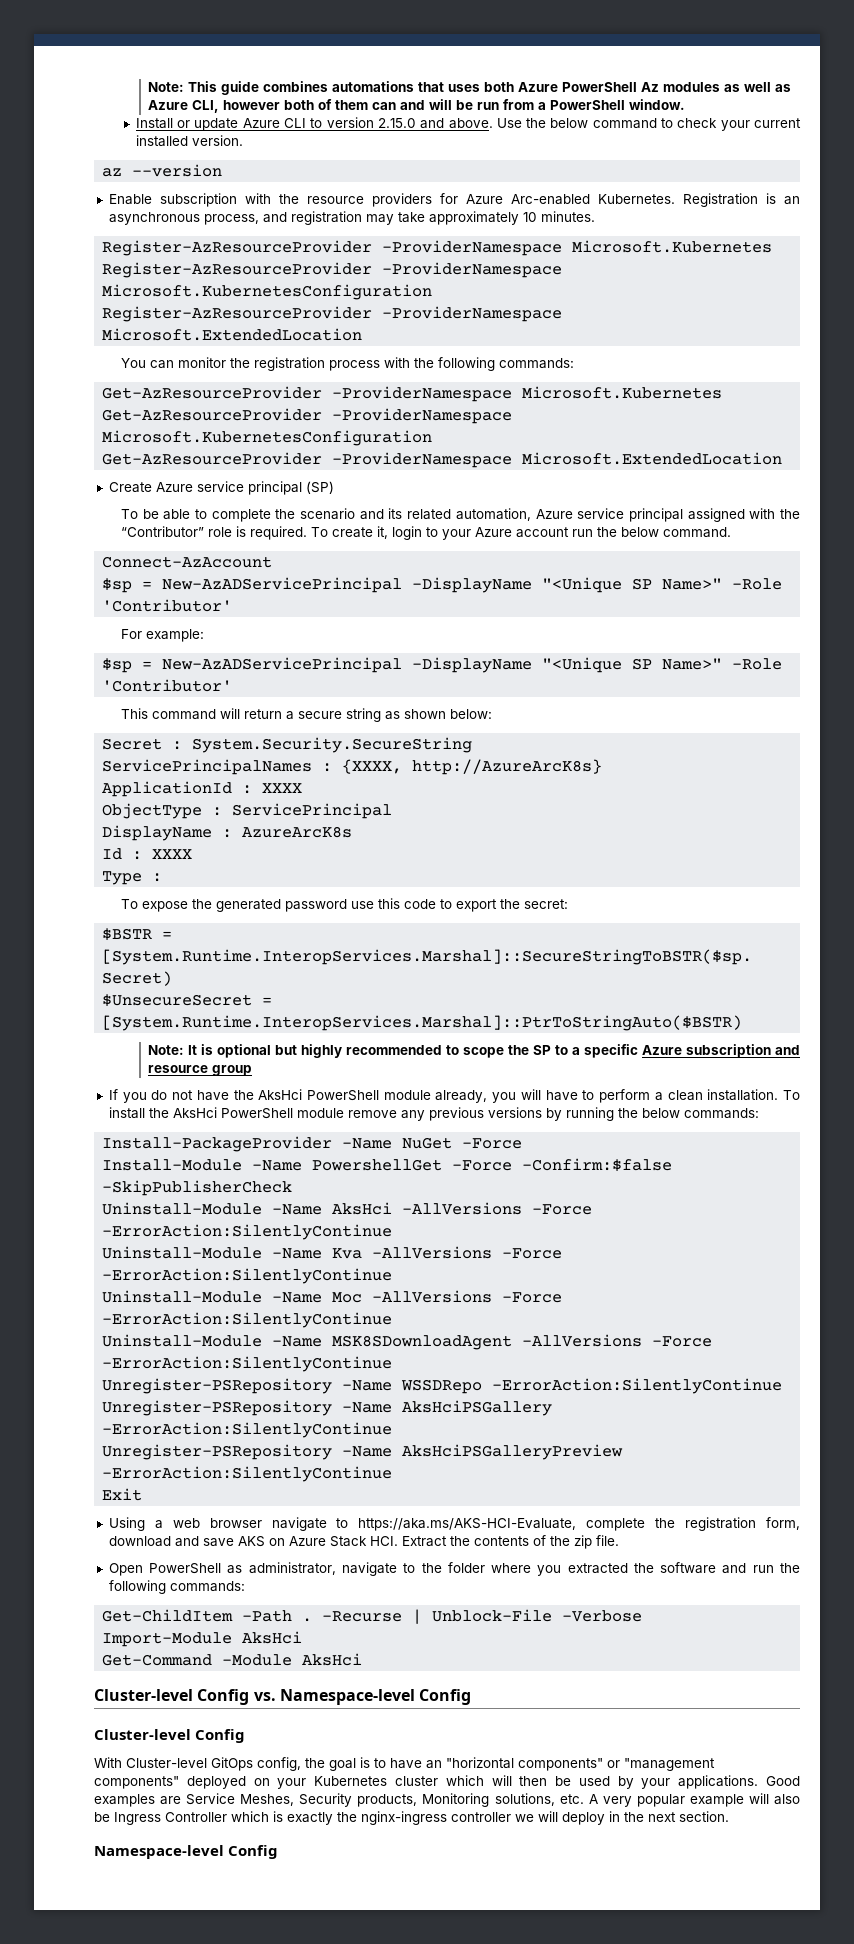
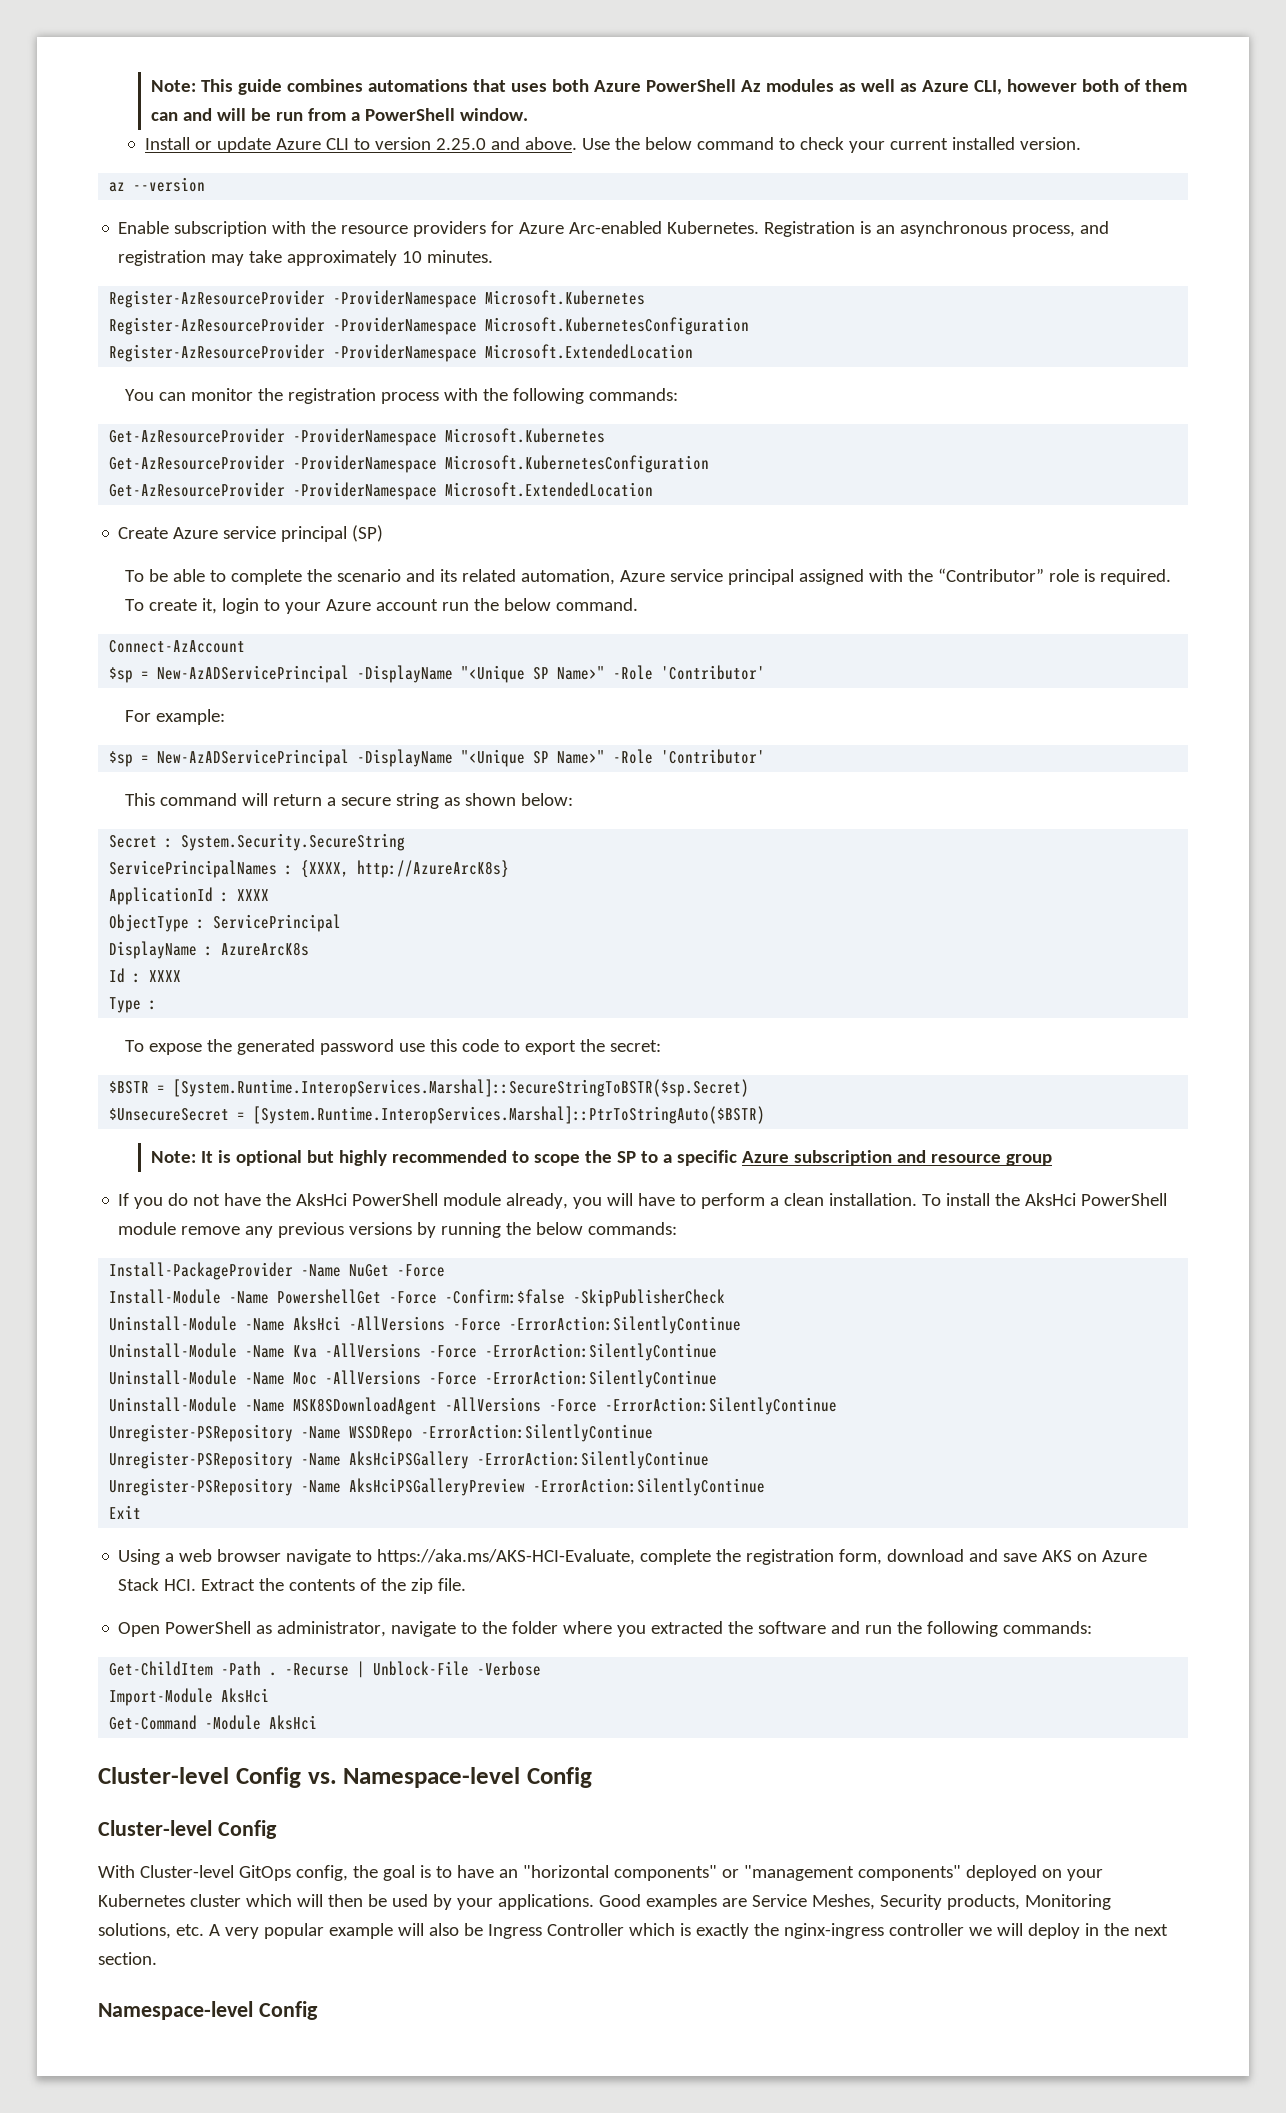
[377,118,416,128] 2.15.0 -> [435,138,486,150] 2.25.0

